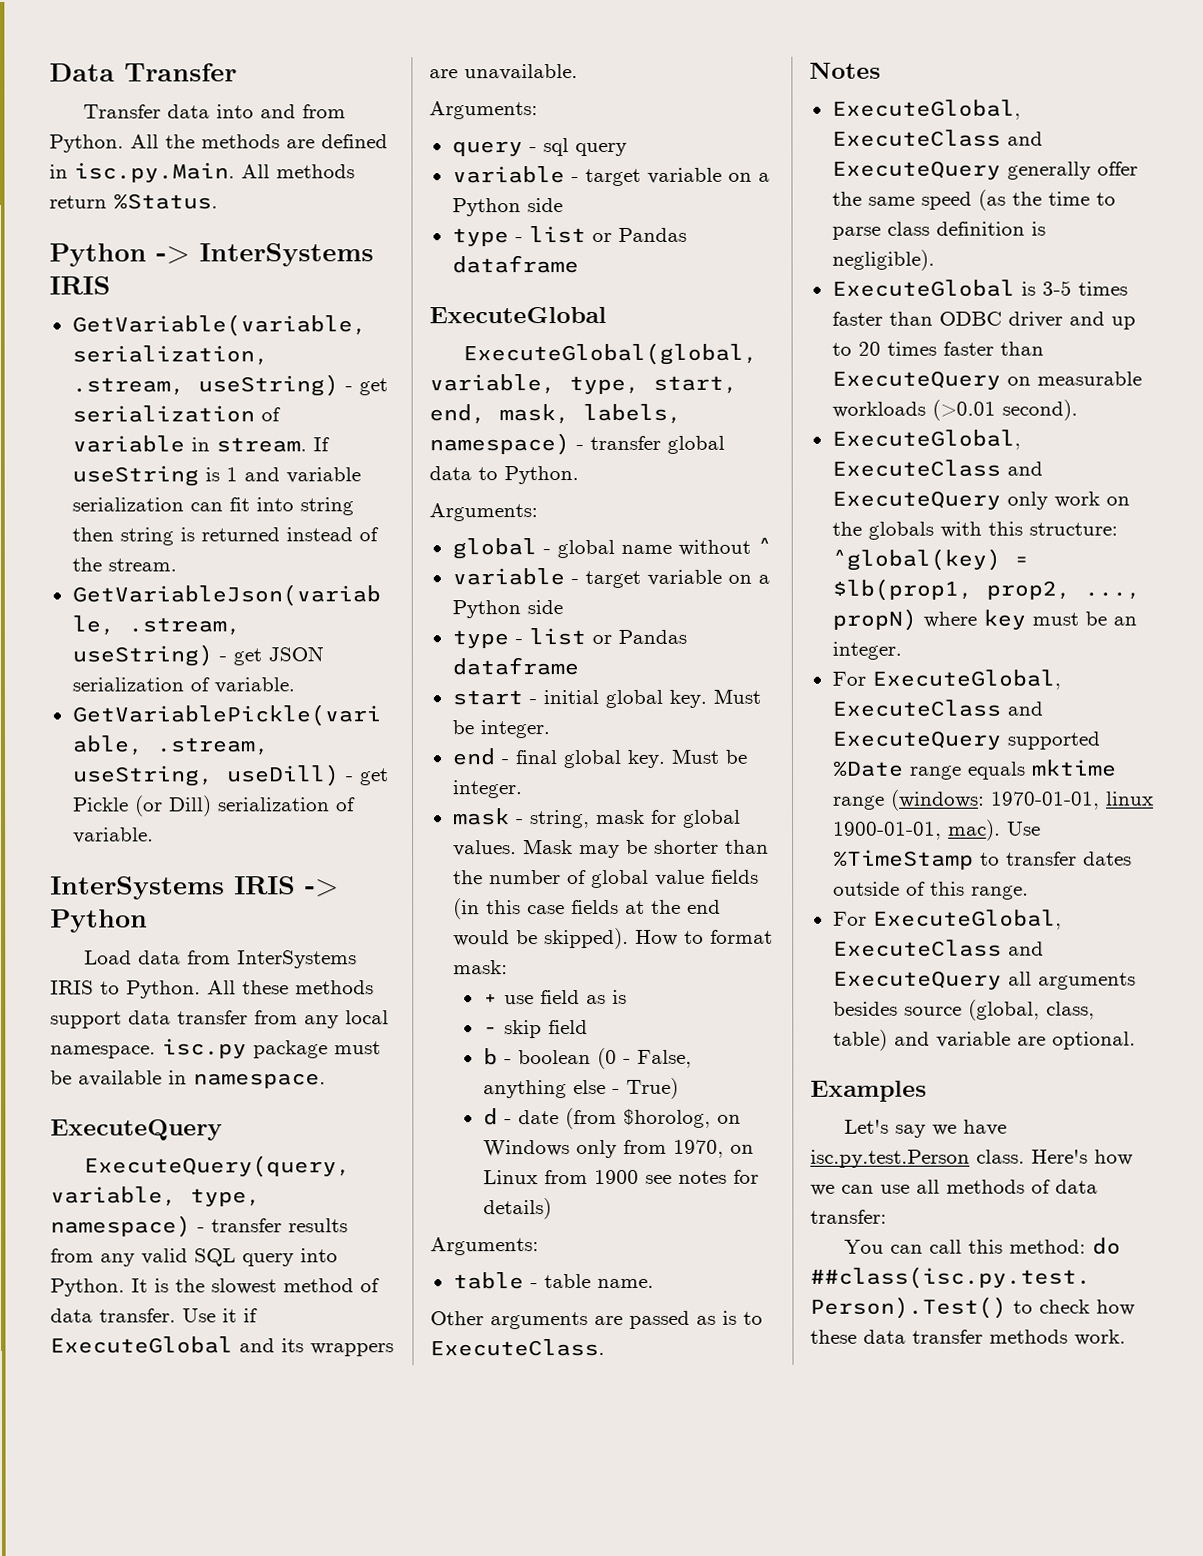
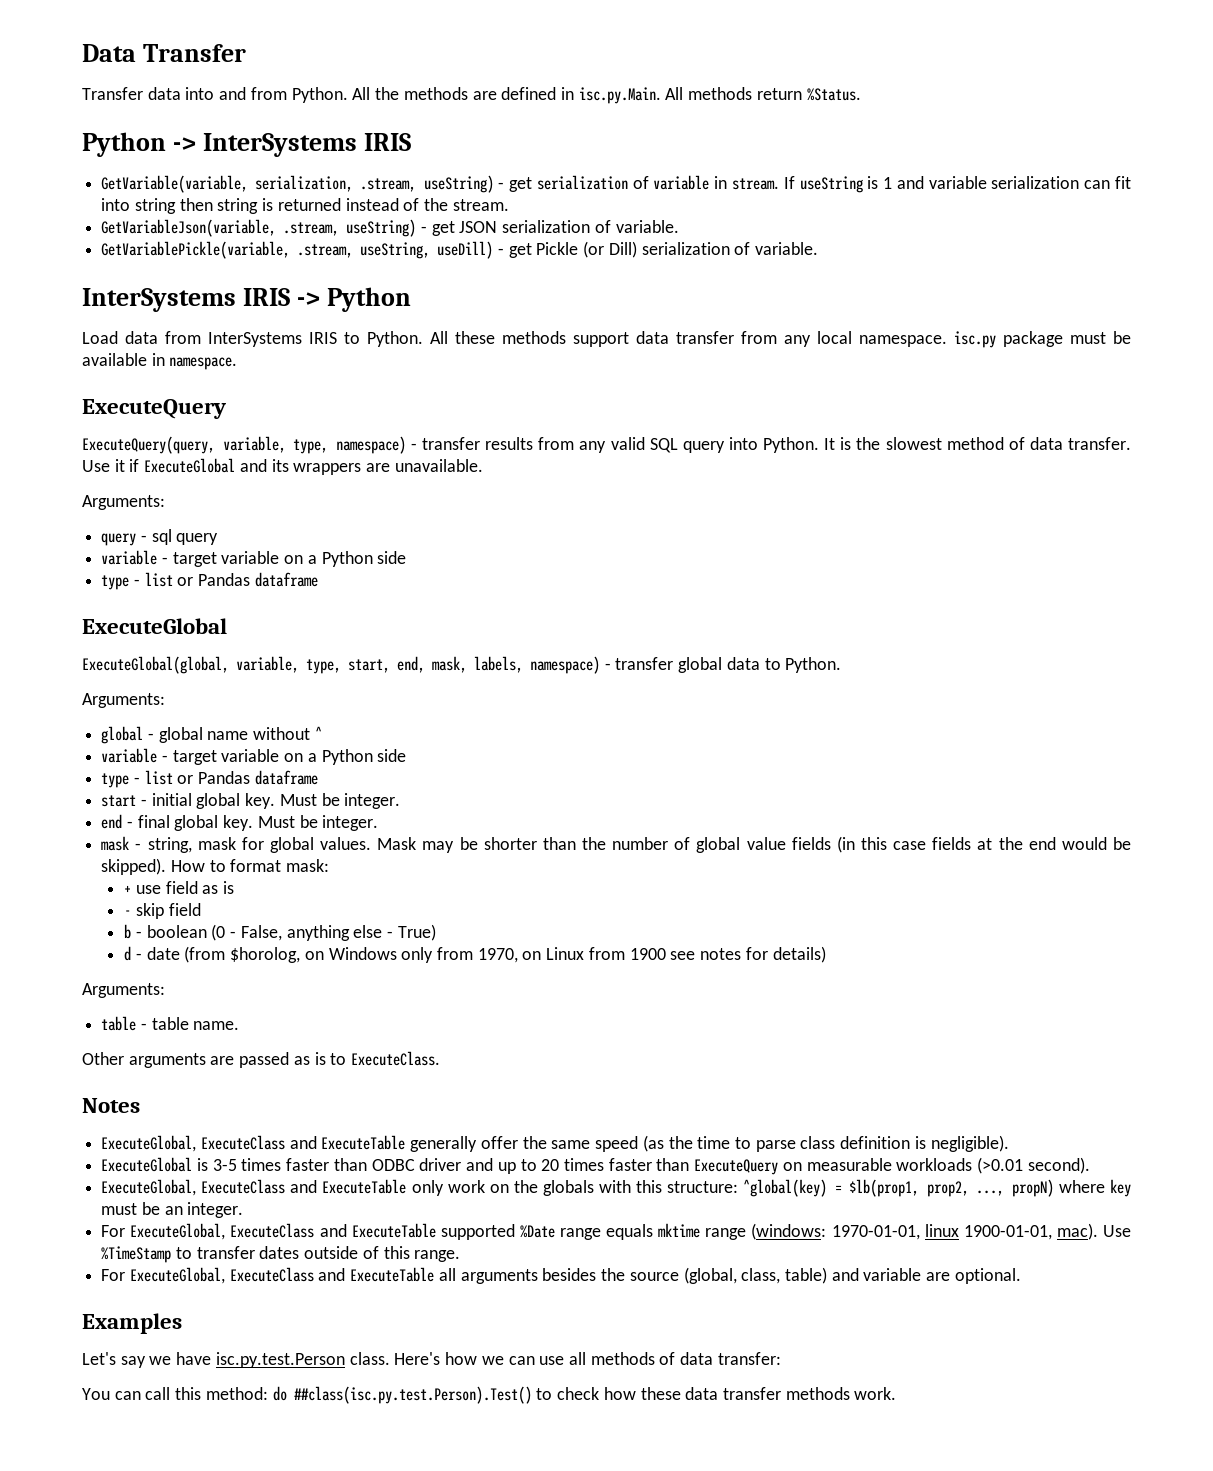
[831,160,1001,180] ExecuteQuery -> [321,1135,406,1150] ExecuteTable
[831,490,1001,510] ExecuteQuery -> [322,1179,407,1194] ExecuteTable
[831,730,1001,750] ExecuteQuery -> [351,1223,436,1238] ExecuteTable
[832,970,1002,990] ExecuteQuery -> [350,1267,435,1282] ExecuteTable
(898, 1008) none -> [601,1268,626,1281] the

